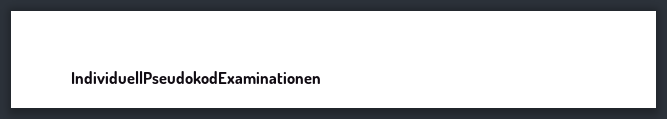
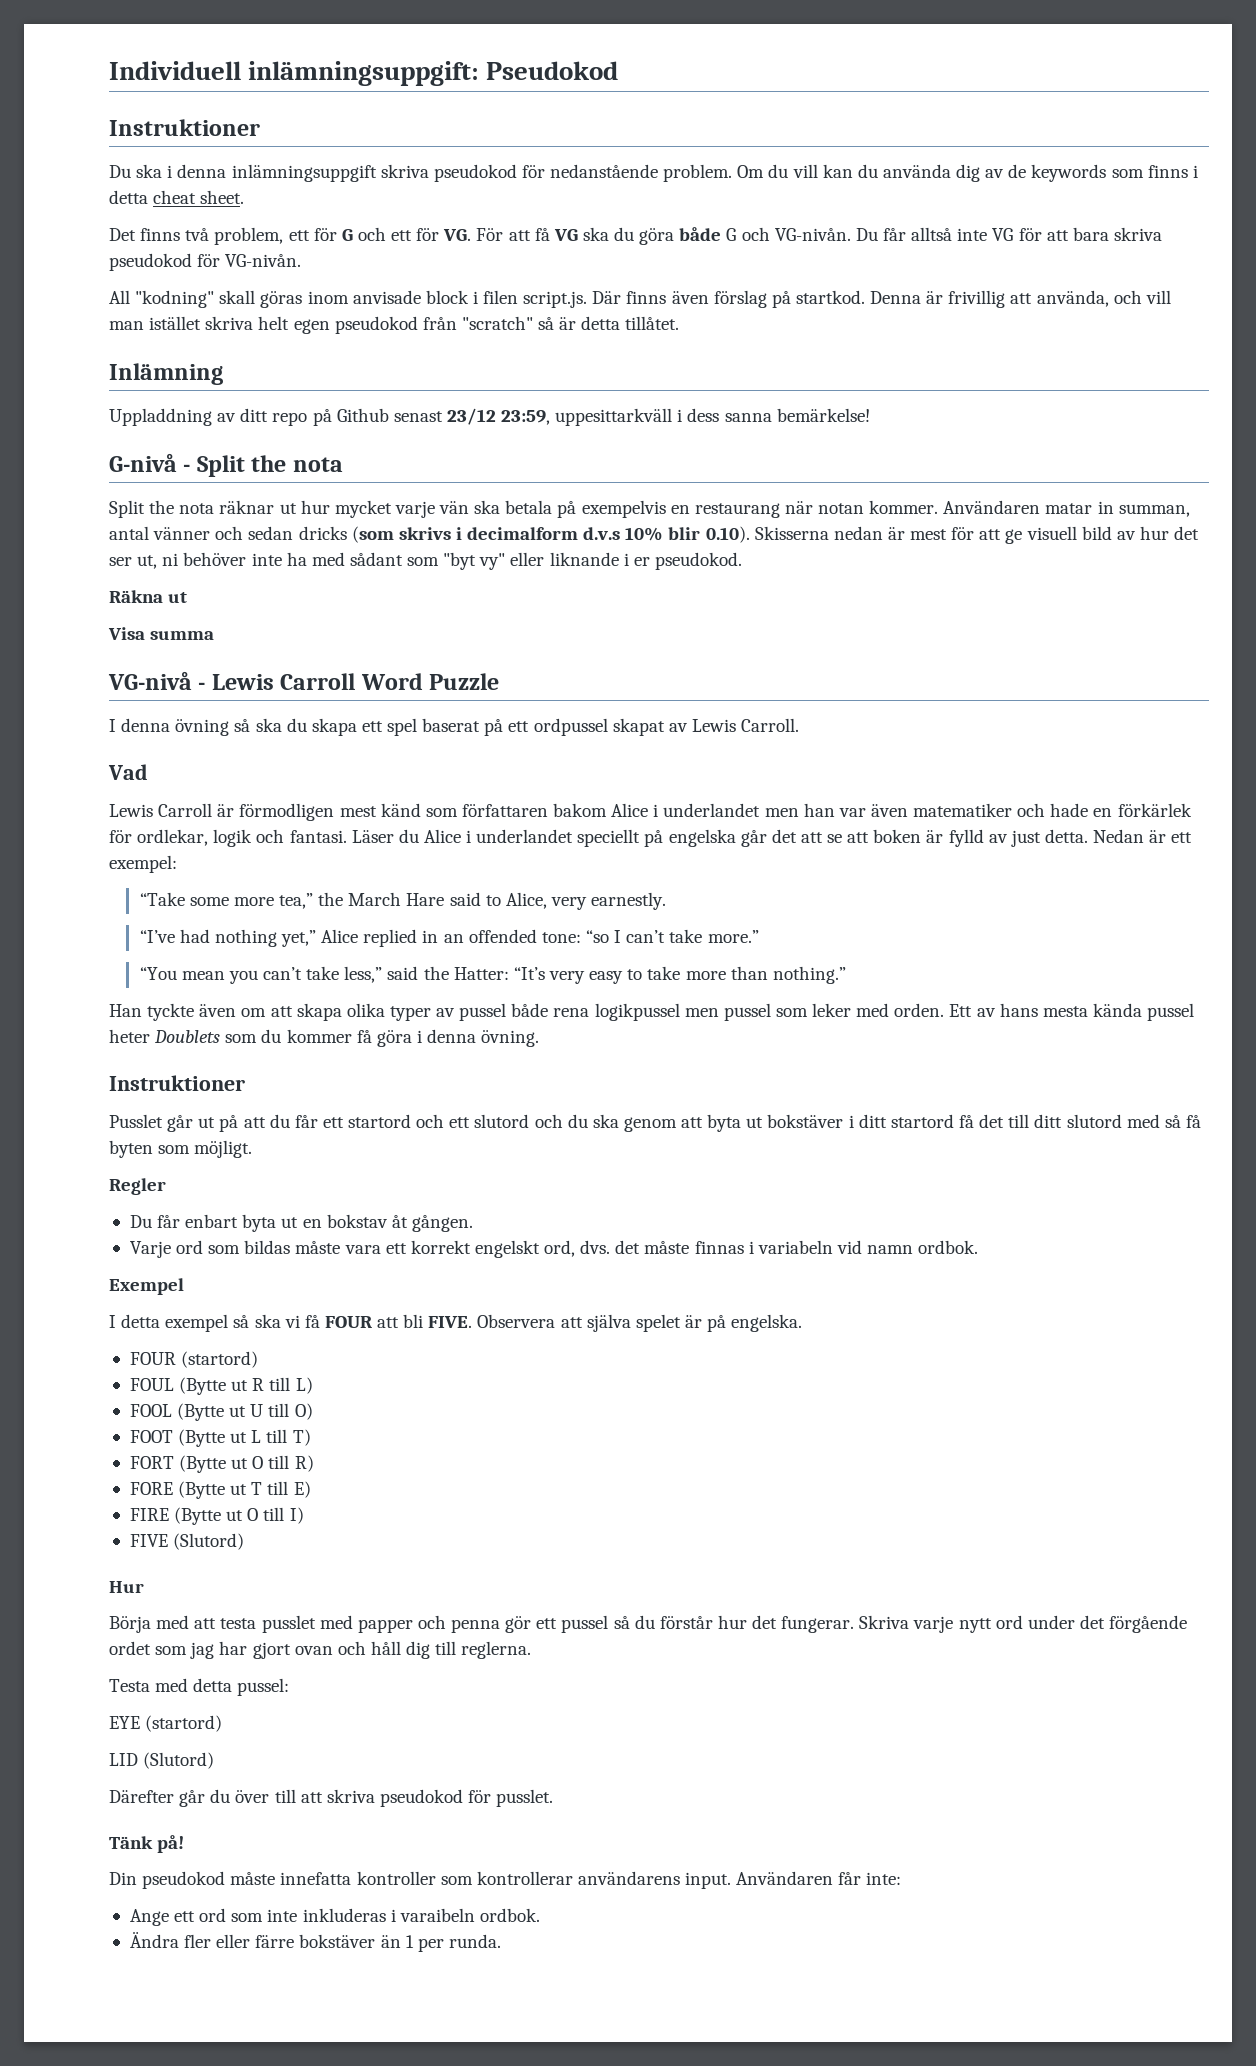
[71,71,321,84] IndividuellPseudokodExaminationen -> [109,61,619,86] [109,119,260,136] [109,164,1198,182] [109,190,245,204] [109,227,1162,245] [109,253,302,271] [109,290,1171,308] [109,316,680,334] [109,363,223,385] [109,408,870,426] [109,453,343,477] [109,500,1190,518] [109,526,1200,544] [109,552,742,570] [109,590,188,603] [108,627,215,640] [108,671,500,690] [109,718,800,736] [108,764,148,780] [109,803,1192,821] [109,829,1193,847] [109,855,177,873] [139,892,667,910] [139,929,759,947] [139,966,846,984] [109,1003,1195,1021] [109,1029,540,1047] [109,1075,245,1091] [109,1114,1201,1132] [109,1140,253,1158] [109,1178,166,1195] [129,1214,473,1232] [129,1240,979,1258] [109,1278,184,1295] [109,1314,803,1332] [129,1351,259,1368] [129,1377,313,1395] [129,1403,313,1421] [129,1429,311,1447] [129,1455,314,1473] [129,1481,311,1499] [129,1507,304,1525] [129,1533,245,1550] [109,1581,144,1593] [109,1615,1188,1633] [109,1641,532,1659] [109,1678,290,1696] [109,1715,223,1732] [109,1752,215,1769] [109,1789,554,1807] [109,1835,185,1853] [109,1871,902,1889] [129,1908,540,1926] [129,1932,501,1952] Individuell inlämningsuppgift: Pseudokod // Instruktioner // Du ska i denna inlämningsuppgift skriva pseudokod för nedanstående problem. Om du vill kan du använda dig av de keywords som finns i detta cheat sheet. // Det finns två problem, ett för G och ett för VG. För att få VG ska du göra både G och VG-nivån. Du får alltså inte VG för att bara skriva pseudokod för VG-nivån. // All "kodning" skall göras inom anvisade block i filen script.js. Där finns även förslag på startkod. Denna är frivillig att använda, och vill man istället skriva helt egen pseudokod från "scratch" så är detta tillåtet. // Inlämning // Uppladdning av ditt repo på Github senast 23/12 23:59, uppesittarkväll i dess sanna bemärkelse! // G-nivå - Split the nota // Split the nota räknar ut hur mycket varje vän ska betala på exempelvis en restaurang när notan kommer. Användaren matar in summan, antal vänner och sedan dricks (som skrivs i decimalform d.v.s 10% blir 0.10). Skisserna nedan är mest för att ge visuell bild av hur det ser ut, ni behöver inte ha med sådant som "byt vy" eller liknande i er pseudokod. // Räkna ut // Visa summa // VG-nivå - Lewis Carroll Word Puzzle // I denna övning så ska du skapa ett spel baserat på ett ordpussel skapat av Lewis Carroll. // Vad // Lewis Carroll är förmodligen mest känd som författaren bakom Alice i underlandet men han var även matematiker och hade en förkärlek för ordlekar, logik och fantasi. Läser du Alice i underlandet speciellt på engelska går det att se att boken är fylld av just detta. Nedan är ett exempel: // “Take some more tea,” the March Hare said to Alice, very earnestly. // “I’ve had nothing yet,” Alice replied in an offended tone: “so I can’t take more.” // “You mean you can’t take less,” said the Hatter: “It’s very easy to take more than nothing.” // Han tyckte även om att skapa olika typer av pussel både rena logikpussel men pussel som leker med orden. Ett av hans mesta kända pussel heter Doublets som du kommer få göra i denna övning. // Instruktioner // Pusslet går ut på att du får ett startord och ett slutord och du ska genom att byta ut bokstäver i ditt startord få det till ditt slutord med så få byten som möjligt. // Regler // Du får enbart byta ut en bokstav åt gången. // Varje ord som bildas måste vara ett korrekt engelskt ord, dvs. det måste finnas i variabeln vid namn ordbok. // Exempel // I detta exempel så ska vi få FOUR att bli FIVE. Observera att själva spelet är på engelska. // FOUR (startord) // FOUL (Bytte ut R till L) // FOOL (Bytte ut U till O) // FOOT (Bytte ut L till T) // FORT (Bytte ut O till R) // FORE (Bytte ut T till E) // FIRE (Bytte ut O till I) // FIVE (Slutord) // Hur // Börja med att testa pusslet med papper och penna gör ett pussel så du förstår hur det fungerar. Skriva varje nytt ord under det förgående ordet som jag har gjort ovan och håll dig till reglerna. // Testa med detta pussel: // EYE (startord) // LID (Slutord) // Därefter går du över till att skriva pseudokod för pusslet. // Tänk på! // Din pseudokod måste innefatta kontroller som kontrollerar användarens input. Användaren får inte: // Ange ett ord som inte inkluderas i varaibeln ordbok. // Ändra fler eller färre bokstäver än 1 per runda.

